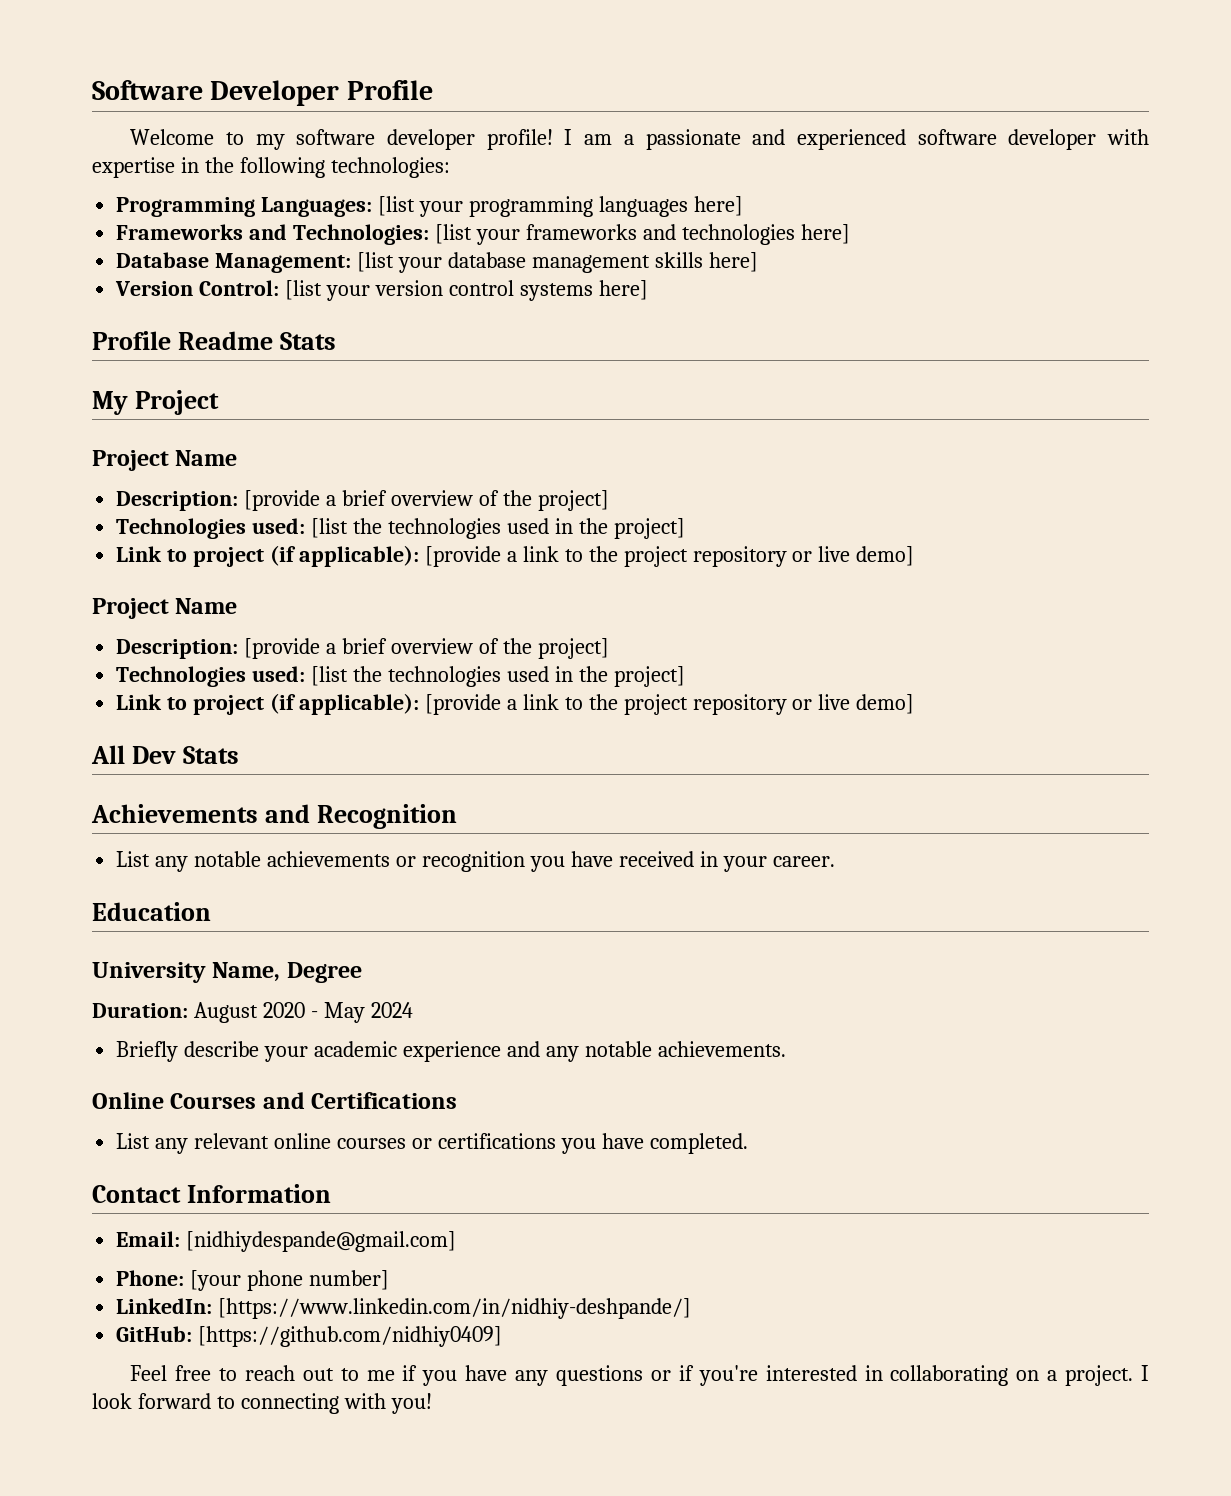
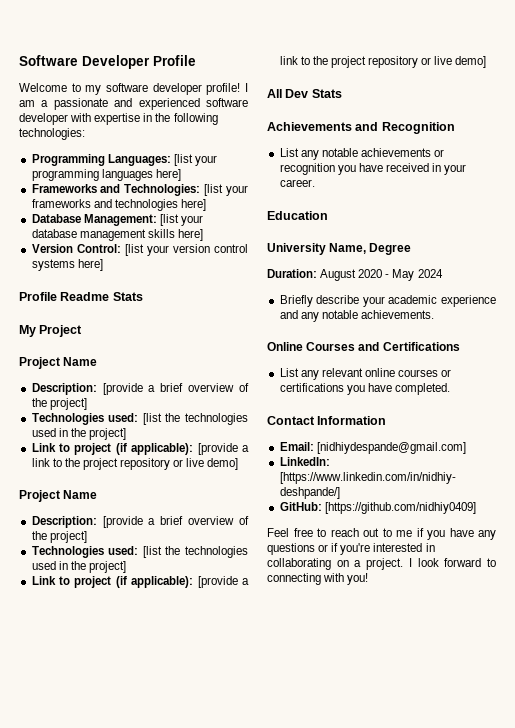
[116,1270,390,1291] // Phone: [your phone number] -> (466, 448) none

